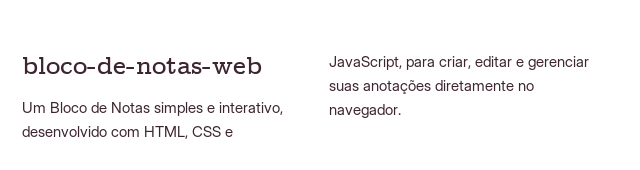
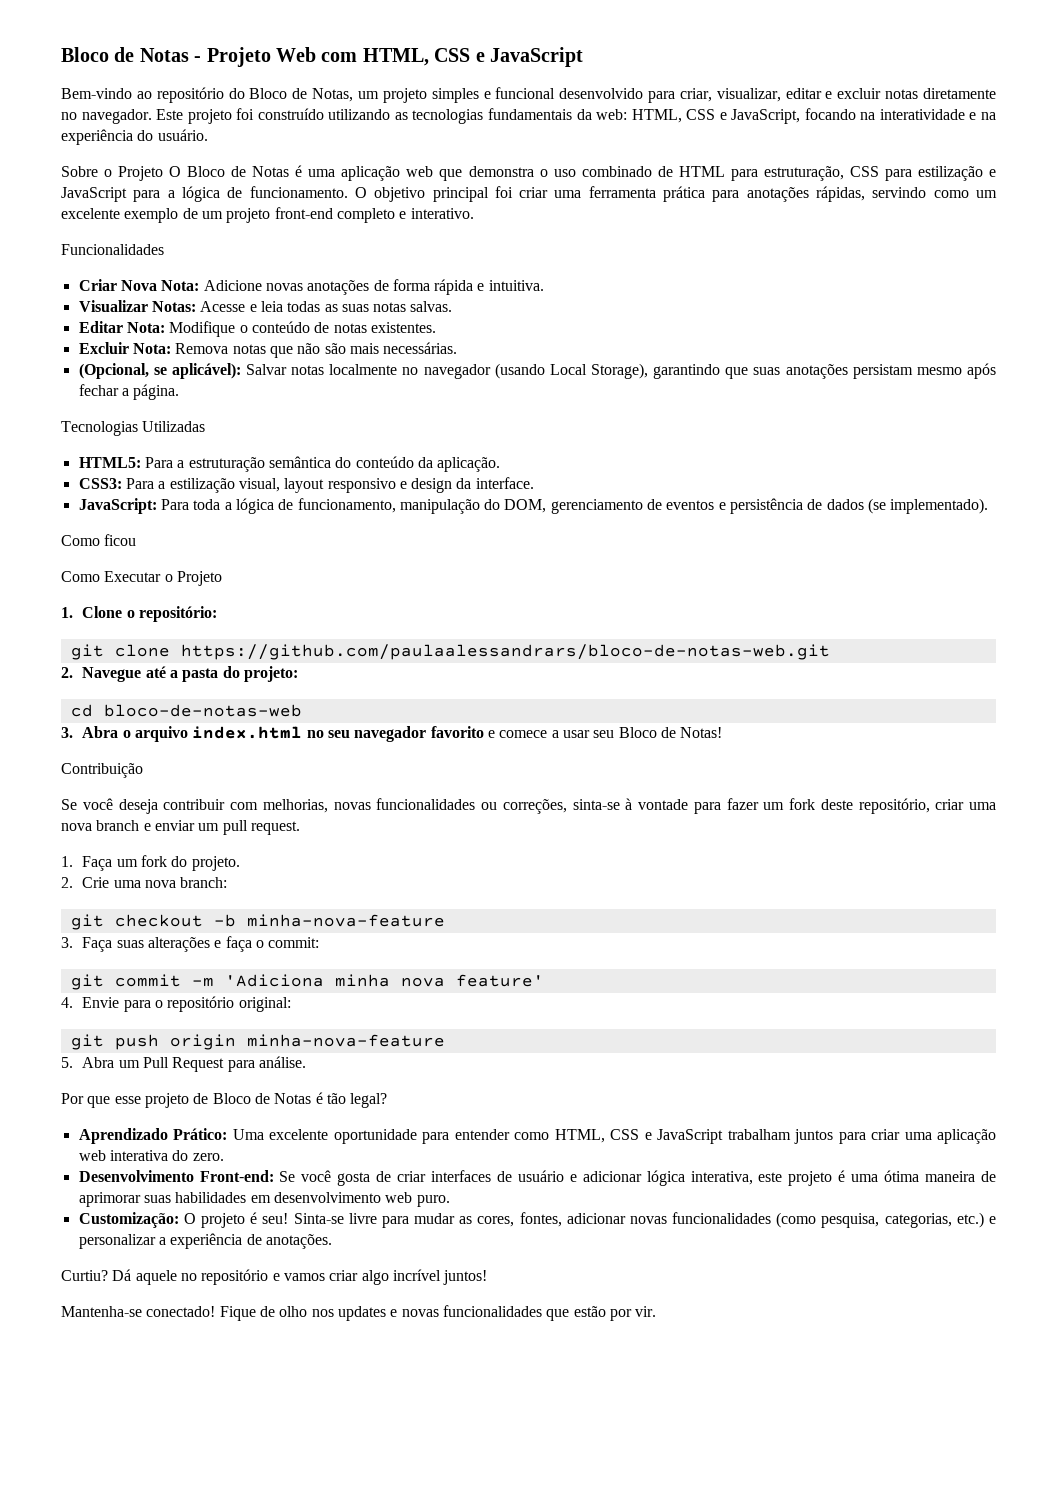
[22,57,262,74] [22,102,284,116] [22,126,234,139] [329,56,402,70] bloco-de-notas-web // Um Bloco de Notas simples e interativo, desenvolvido com HTML, CSS e JavaScript, -> [61,47,583,67] [61,87,644,103] Bloco de Notas - Projeto Web com HTML, CSS e JavaScript // Bem-vindo ao repositório do Bloco de Notas, um projeto simples e funcional desenvolvido
(472, 62) none -> [716,88,781,102] visualizar,
[528,56,590,70] [329,80,535,94] [329,104,401,118] gerenciar suas anotações diretamente no navegador. -> [837,88,997,99] [61,108,996,124] [61,129,208,145] [61,165,997,181] [61,186,997,202] [61,207,474,223] [61,244,164,255] [78,279,544,295] [78,300,453,312] [78,321,436,337] [78,342,458,358] [78,363,996,379] [78,384,180,400] [61,421,206,436] [78,456,501,472] [78,477,534,493] [78,498,989,514] [61,534,137,546] [61,571,222,586] [61,606,218,622] [70,644,830,660] [61,666,299,682] [70,704,302,717] [61,726,723,742] [61,763,143,778] [61,798,996,814] [61,820,300,835] [61,855,240,871] [61,877,228,888] [70,914,445,930] [61,936,320,952] [70,974,544,990] [61,996,291,1012] [70,1034,445,1050] [61,1056,307,1072] [61,1092,388,1108] [78,1128,997,1144] [78,1150,224,1161] [78,1170,996,1186] [78,1192,450,1207] [78,1212,997,1228] [78,1233,332,1249] [61,1269,488,1285] [61,1305,657,1321] excluir notas diretamente no navegador. Este projeto foi construído utilizando as tecnologias fundamentais da web: HTML, CSS e JavaScript, focando na interatividade e na experiência do usuário. // Sobre o Projeto O Bloco de Notas é uma aplicação web que demonstra o uso combinado de HTML para estruturação, CSS para estilização e JavaScript para a lógica de funcionamento. O objetivo principal foi criar uma ferramenta prática para anotações rápidas, servindo como um excelente exemplo de um projeto front-end completo e interativo. // Funcionalidades // Criar Nova Nota: Adicione novas anotações de forma rápida e intuitiva. // Visualizar Notas: Acesse e leia todas as suas notas salvas. // Editar Nota: Modifique o conteúdo de notas existentes. // Excluir Nota: Remova notas que não são mais necessárias. // (Opcional, se aplicável): Salvar notas localmente no navegador (usando Local Storage), garantindo que suas anotações persistam mesmo após fechar a página. // Tecnologias Utilizadas // HTML5: Para a estruturação semântica do conteúdo da aplicação. // CSS3: Para a estilização visual, layout responsivo e design da interface. // JavaScript: Para toda a lógica de funcionamento, manipulação do DOM, gerenciamento de eventos e persistência de dados (se implementado). // Como ficou // Como Executar o Projeto // 1. Clone o repositório: // git clone https://github.com/paulaalessandrars/bloco-de-notas-web.git // 2. Navegue até a pasta do projeto: // cd bloco-de-notas-web // 3. Abra o arquivo index.html no seu navegador favorito e comece a usar seu Bloco de Notas! // Contribuição // Se você deseja contribuir com melhorias, novas funcionalidades ou correções, sinta-se à vontade para fazer um fork deste repositório, criar uma nova branch e enviar um pull request. // 1. Faça um fork do projeto. // 2. Crie uma nova branch: // git checkout -b minha-nova-feature // 3. Faça suas alterações e faça o commit: // git commit -m 'Adiciona minha nova feature' // 4. Envie para o repositório original: // git push origin minha-nova-feature // 5. Abra um Pull Request para análise. // Por que esse projeto de Bloco de Notas é tão legal? // Aprendizado Prático: Uma excelente oportunidade para entender como HTML, CSS e JavaScript trabalham juntos para criar uma aplicação web interativa do zero. // Desenvolvimento Front-end: Se você gosta de criar interfaces de usuário e adicionar lógica interativa, este projeto é uma ótima maneira de aprimorar suas habilidades em desenvolvimento web puro. // Customização: O projeto é seu! Sinta-se livre para mudar as cores, fontes, adicionar novas funcionalidades (como pesquisa, categorias, etc.) e personalizar a experiência de anotações. // Curtiu? Dá aquele no repositório e vamos criar algo incrível juntos! // Mantenha-se conectado! Fique de olho nos updates e novas funcionalidades que estão por vir.

